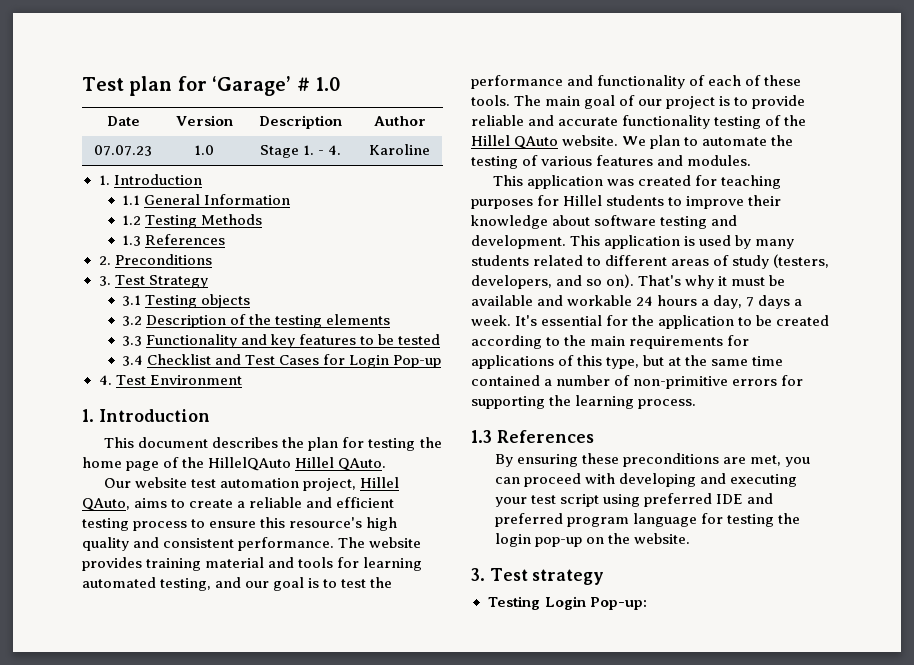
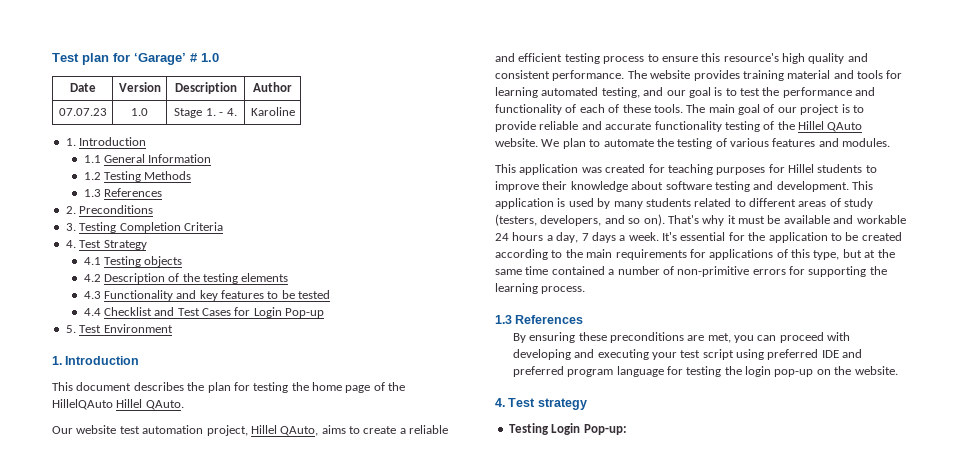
(111, 281) none -> [79,222,223,233] [65,240,76,248] Testing Completion Criteria // 4.
[122,295,142,306] 3.1 -> [83,257,101,265] 4.1
[122,316,143,326] 3.2 -> [83,274,101,282] 4.2
[122,336,143,346] 3.3 -> [83,291,101,299] 4.3
[122,355,144,366] 3.4 -> [83,308,101,316] 4.4
[98,375,112,385] 4. -> [65,325,76,333] 5.
[471,568,485,581] 3. -> [495,398,505,407] 4.

